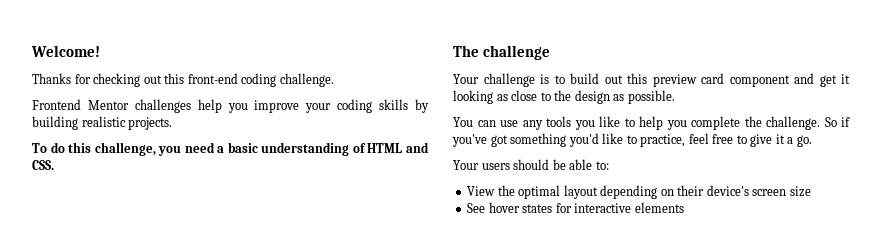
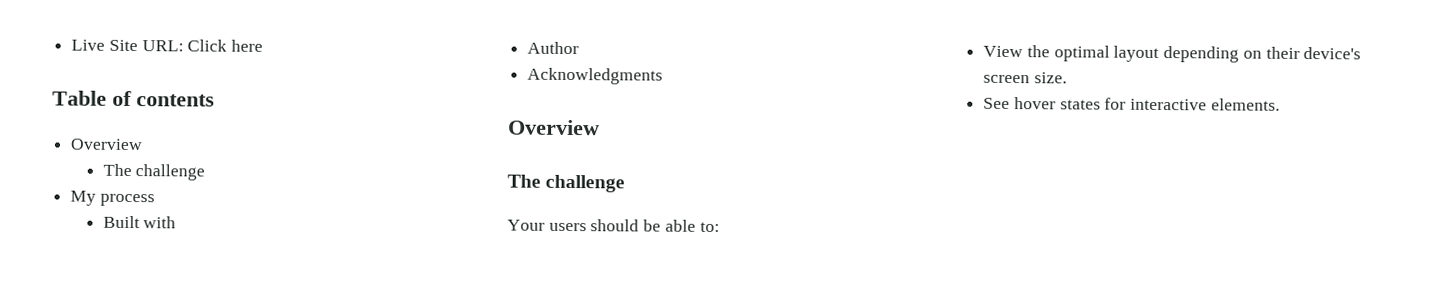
[31,45,100,57] [32,73,334,87] [32,99,430,113] [32,116,173,130] [32,142,429,156] [32,160,54,170] [453,45,551,60] [453,73,850,87] [453,90,675,104] [453,116,850,130] [452,133,812,147] Welcome! // Thanks for checking out this front-end coding challenge. // Frontend Mentor challenges help you improve your coding skills by building realistic projects. // To do this challenge, you need a basic understanding of HTML and CSS. // The challenge // Your challenge is to build out this preview card component and get it looking as close to the design as possible. // You can use any tools you like to help you complete the challenge. So if you've got something you'd like to practice, feel free to give it a go. -> [71,39,264,52] [52,90,215,107] [70,138,144,151] [102,163,206,181] [70,190,155,207] [102,215,177,229] [527,41,580,55] [527,67,664,85] [508,119,600,136] [507,174,626,193] Live Site URL: Click here // Table of contents // Overview // The challenge // My process // Built with // Author // Acknowledgments // Overview // The challenge
[789,186,811,197] size -> [1033,72,1067,84] size.
[634,202,684,213] elements -> [1210,98,1280,111] elements.

